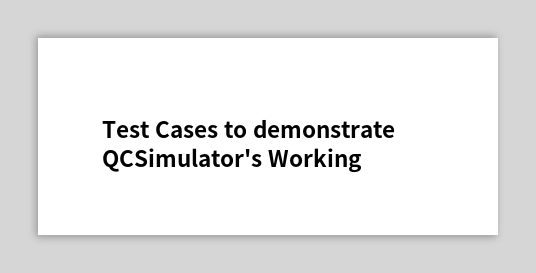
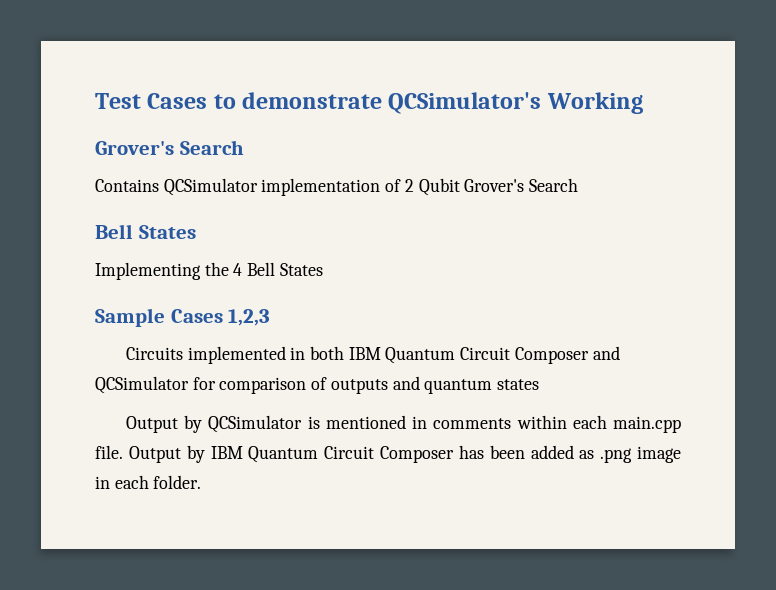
(363, 160) none -> [95,140,244,155] [95,178,579,196] [95,224,196,239] [95,262,323,280] [95,308,271,327] [125,346,620,364] [95,376,540,394] [125,415,682,433] [95,445,681,463] [95,475,202,489] // Grover's Search // Contains QCSimulator implementation of 2 Qubit Grover's Search // Bell States // Implementing the 4 Bell States // Sample Cases 1,2,3 // Circuits implemented in both IBM Quantum Circuit Composer and QCSimulator for comparison of outputs and quantum states // Output by QCSimulator is mentioned in comments within each main.cpp file. Output by IBM Quantum Circuit Composer has been added as .png image in each folder.

